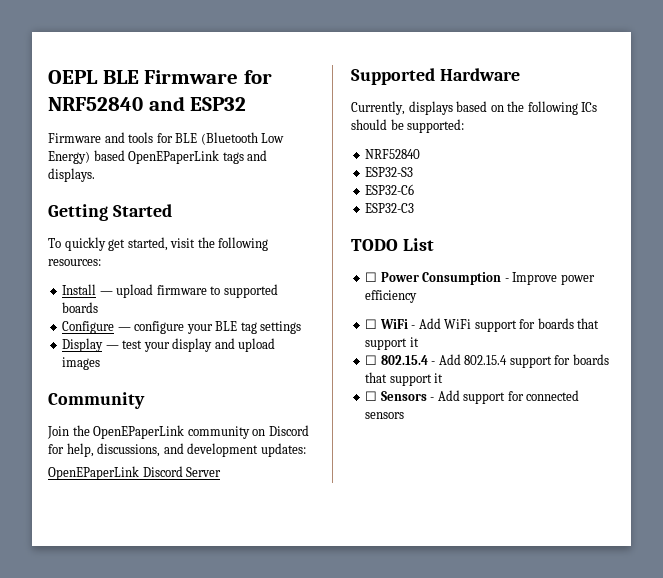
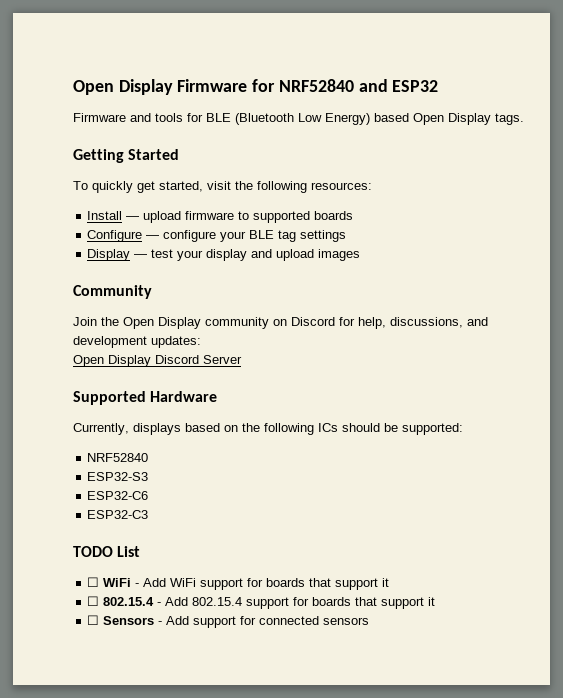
[48,70,139,84] OEPL BLE -> [73,79,173,95] Open Display
[128,150,268,164] [48,168,95,182] OpenEPaperLink tags and displays. -> [413,113,524,125] Open Display tags.
[93,425,185,439] OpenEPaperLink -> [123,317,201,329] Open Display
[48,466,139,480] OpenEPaperLink -> [73,355,151,367] Open Display
[365,272,595,285] [365,290,418,303] // ☐ Power Consumption - Improve power efficiency -> (141, 551) none

